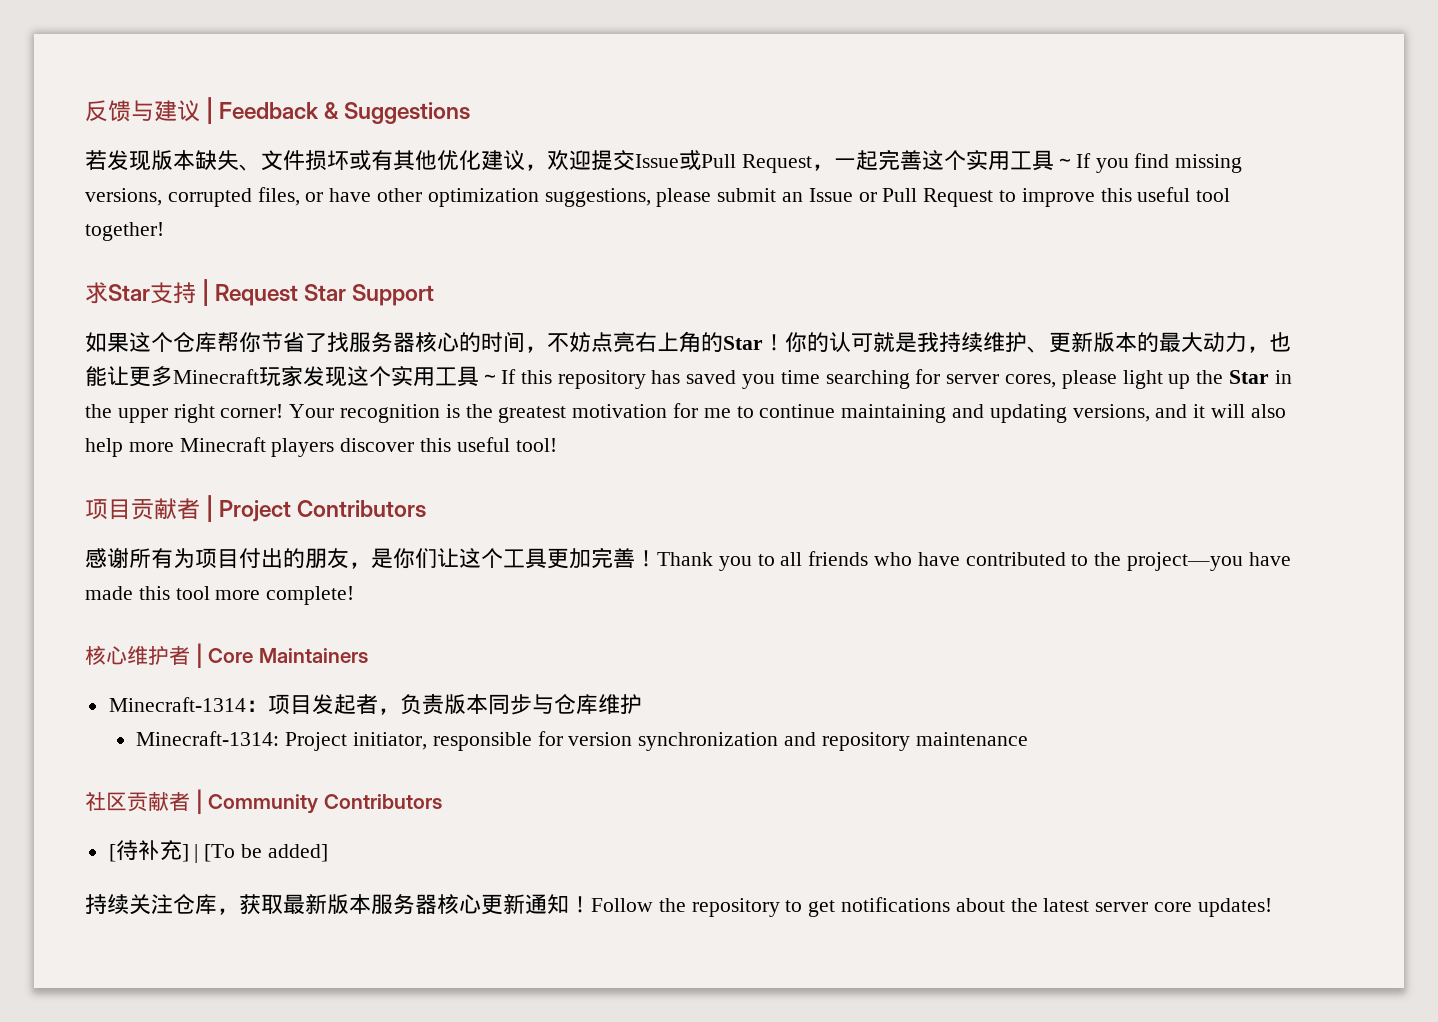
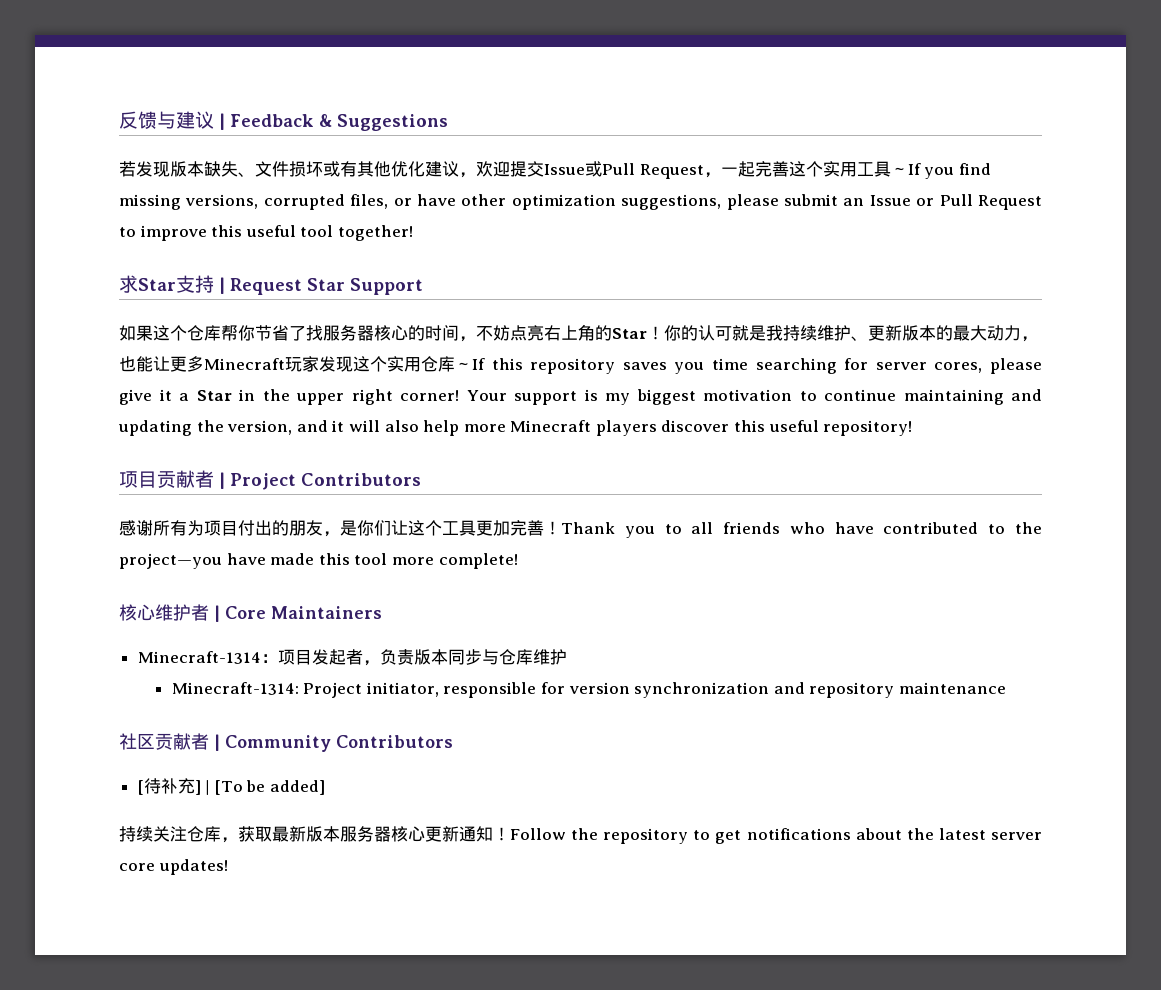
[435,366,479,387] 工具 -> [421,356,455,372] 仓库
[651,370,737,384] has saved -> [622,362,667,370] saves
[1122,370,1224,389] light up the -> [119,389,190,405] give it a
[340,403,731,423] recognition is the greatest motivation for me -> [513,389,792,405] support is my biggest motivation
[1072,404,1150,422] versions, -> [196,420,293,435] the version,
[515,438,557,452] tool! -> [823,420,913,436] repository!

